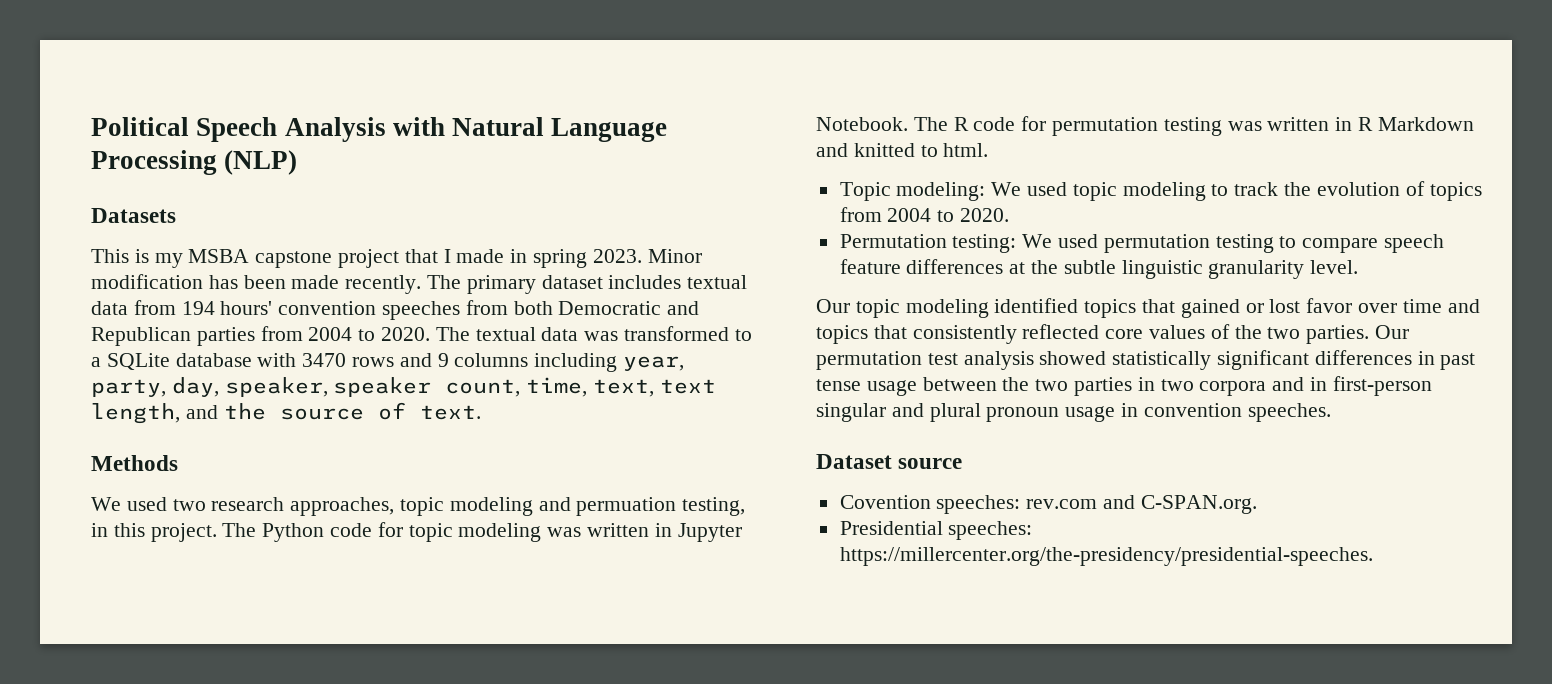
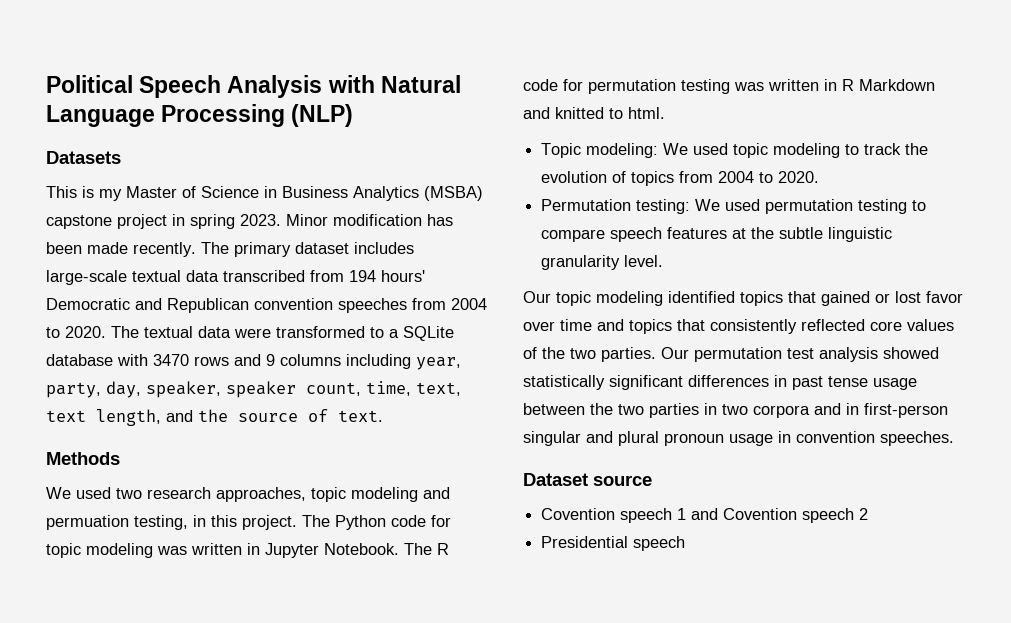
[188,249,505,268] MSBA capstone project that I made -> [126,186,483,201] [46,214,167,229] Master of Science in Business Analytics (MSBA) capstone project
[687,275,748,289] [91,301,128,315] textual data -> [46,270,305,285] large-scale textual data transcribed
[278,300,553,320] convention speeches from both -> (425, 276) none
[196,327,255,346] parties -> [254,298,407,313] convention speeches
[584,331,619,341] was -> [234,328,271,338] were
[839,259,1004,274] feature differences -> [667,227,728,239] features
[936,495,1257,514] speeches: rev.com and C-SPAN.org. -> [620,508,869,523] speech 1 and Covention speech 2
[948,521,1033,540] [839,547,1373,566] speeches: https://millercenter.org/the-presidency/presidential-speeches. -> [633,536,686,551] speech

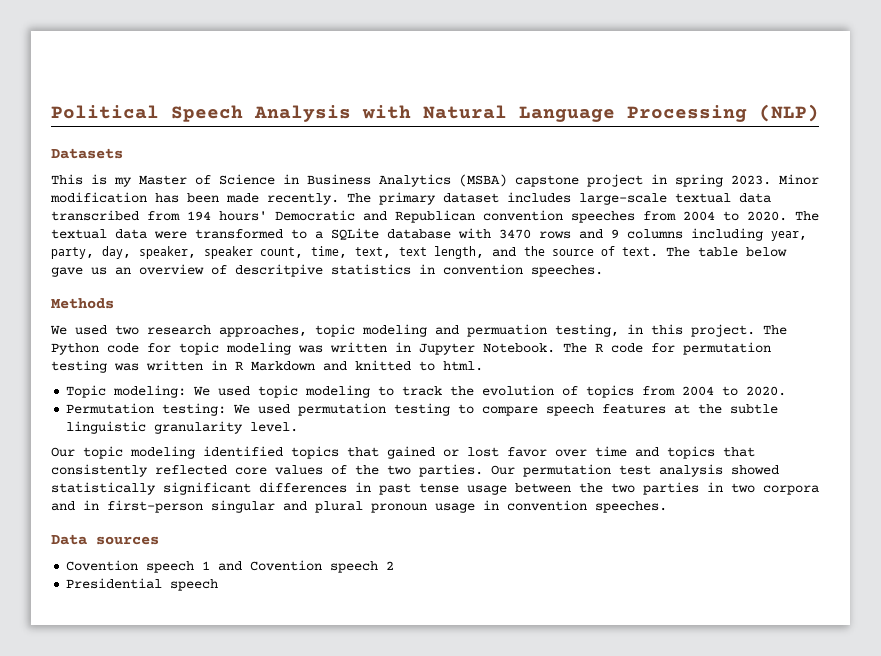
(383, 416) none -> [666,247,787,257] [51,264,603,277] The table below gave us an overview of descritpive statistics in convention speeches.
[523,473,652,486] Dataset source -> [51,534,159,545] Data sources

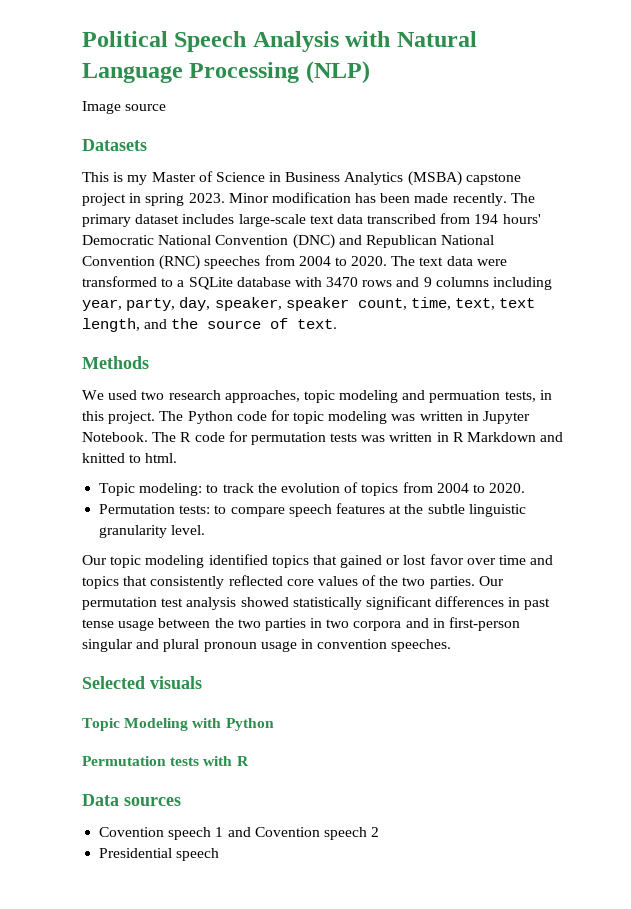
(819, 113) none -> [82,101,167,114] // Image source
[675,193,731,203] textual -> [309,215,334,224] text
[363,210,563,223] and Republican convention -> [158,234,495,249] [82,255,201,270] National Convention (DNC) and Republican National Convention (RNC)
[51,229,107,239] textual -> [419,257,444,266] text
[666,247,787,257] [51,264,603,277] The table below gave us an overview of descritpive statistics in convention speeches. -> (338, 324) none
[555,324,619,337] testing, -> [504,391,536,402] tests,
[51,360,107,373] testing -> [330,433,358,442] tests
[193,385,371,398] We used topic modeling -> (203, 489) none
[162,403,451,416] testing: We used permutation testing -> [179,505,211,514] tests:
(667, 507) none -> [82,676,202,689] [82,718,274,731] [82,756,249,766] // Selected visuals // Topic Modeling with Python // Permutation tests with R

